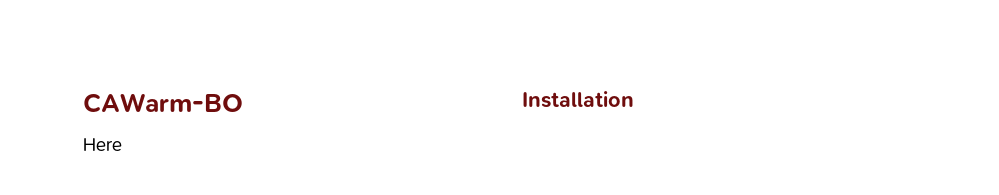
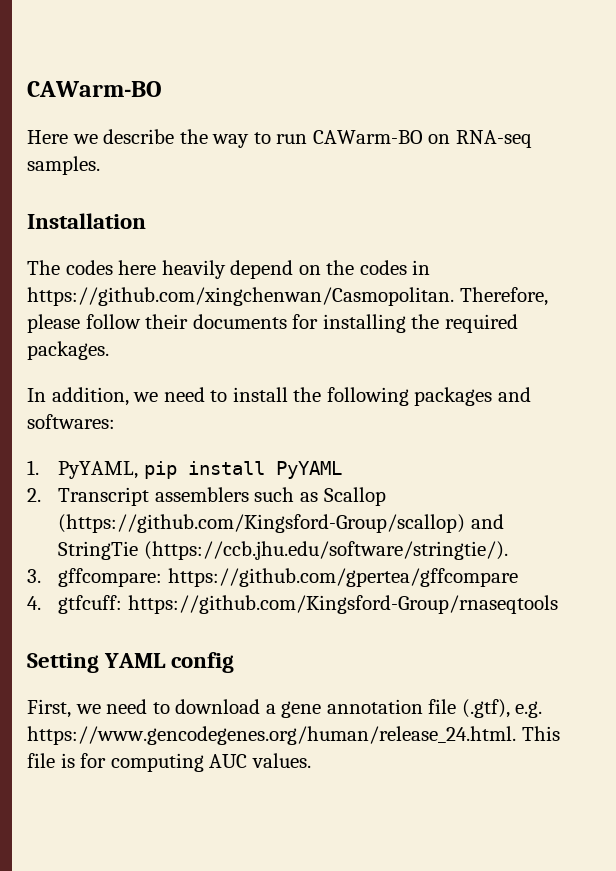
[522,91,634,108] // Installation -> [72,129,532,148] [27,156,100,175] [27,213,146,229] [27,260,431,279] [27,287,548,306] [27,314,518,333] [27,341,109,360] [27,387,531,406] [27,414,115,429] [27,460,342,479] [27,487,386,506] [58,514,504,533] [58,541,508,560] [27,568,518,587] [27,595,558,614] [27,652,235,673] [27,699,543,718] [27,726,560,745] [27,753,311,772] we describe the way to run CAWarm-BO on RNA-seq samples. // Installation // The codes here heavily depend on the codes in https://github.com/xingchenwan/Casmopolitan. Therefore, please follow their documents for installing the required packages. // In addition, we need to install the following packages and softwares: // 1. PyYAML, pip install PyYAML // 2. Transcript assemblers such as Scallop (https://github.com/Kingsford-Group/scallop) and StringTie (https://ccb.jhu.edu/software/stringtie/). // 3. gffcompare: https://github.com/gpertea/gffcompare // 4. gtfcuff: https://github.com/Kingsford-Group/rnaseqtools // Setting YAML config // First, we need to download a gene annotation file (.gtf), e.g. https://www.gencodegenes.org/human/release_24.html. This file is for computing AUC values.

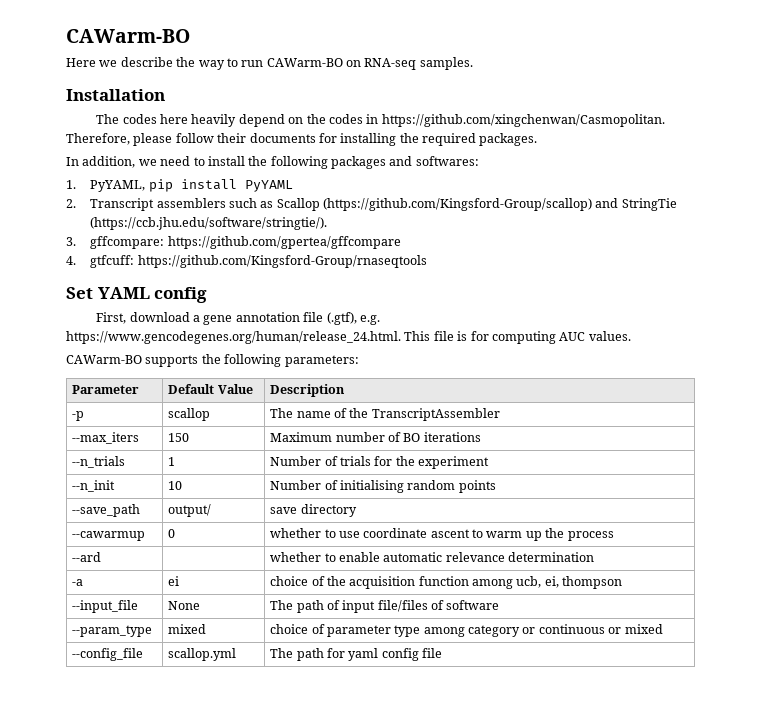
[27,653,99,673] Setting -> [66,287,93,299] Set
[75,699,170,714] we need to -> (127, 318) none
(311, 760) none -> [66,354,359,367] [72,385,140,394] [168,384,253,394] [270,384,346,397] [72,411,85,421] [168,408,211,421] [270,408,500,421] [72,432,140,444] [168,433,190,442] [270,432,481,442] [72,456,126,468] [168,457,176,466] [270,456,490,469] [72,480,116,492] [168,481,183,490] [270,480,496,493] [72,504,141,517] [168,504,212,517] [270,504,357,517] [72,531,146,541] [168,529,176,538] [270,528,614,541] [72,552,102,562] [270,552,595,562] [72,579,84,586] [168,576,180,586] [270,576,623,589] [72,600,139,613] [168,601,201,610] [270,600,500,613] [72,625,153,637] [168,624,207,634] [270,624,663,637] [72,648,144,661] [168,648,237,661] [270,648,443,661] // CAWarm-BO supports the following parameters: // Parameter | Default Value | Description // -p | scallop | The name of the TranscriptAssembler // --max_iters | 150 | Maximum number of BO iterations // --n_trials | 1 | Number of trials for the experiment // --n_init | 10 | Number of initialising random points // --save_path | output/ | save directory // --cawarmup | 0 | whether to use coordinate ascent to warm up the process // --ard | | whether to enable automatic relevance determination // -a | ei | choice of the acquisition function among ucb, ei, thompson // --input_file | None | The path of input file/files of software // --param_type | mixed | choice of parameter type among category or continuous or mixed // --config_file | scallop.yml | The path for yaml config file

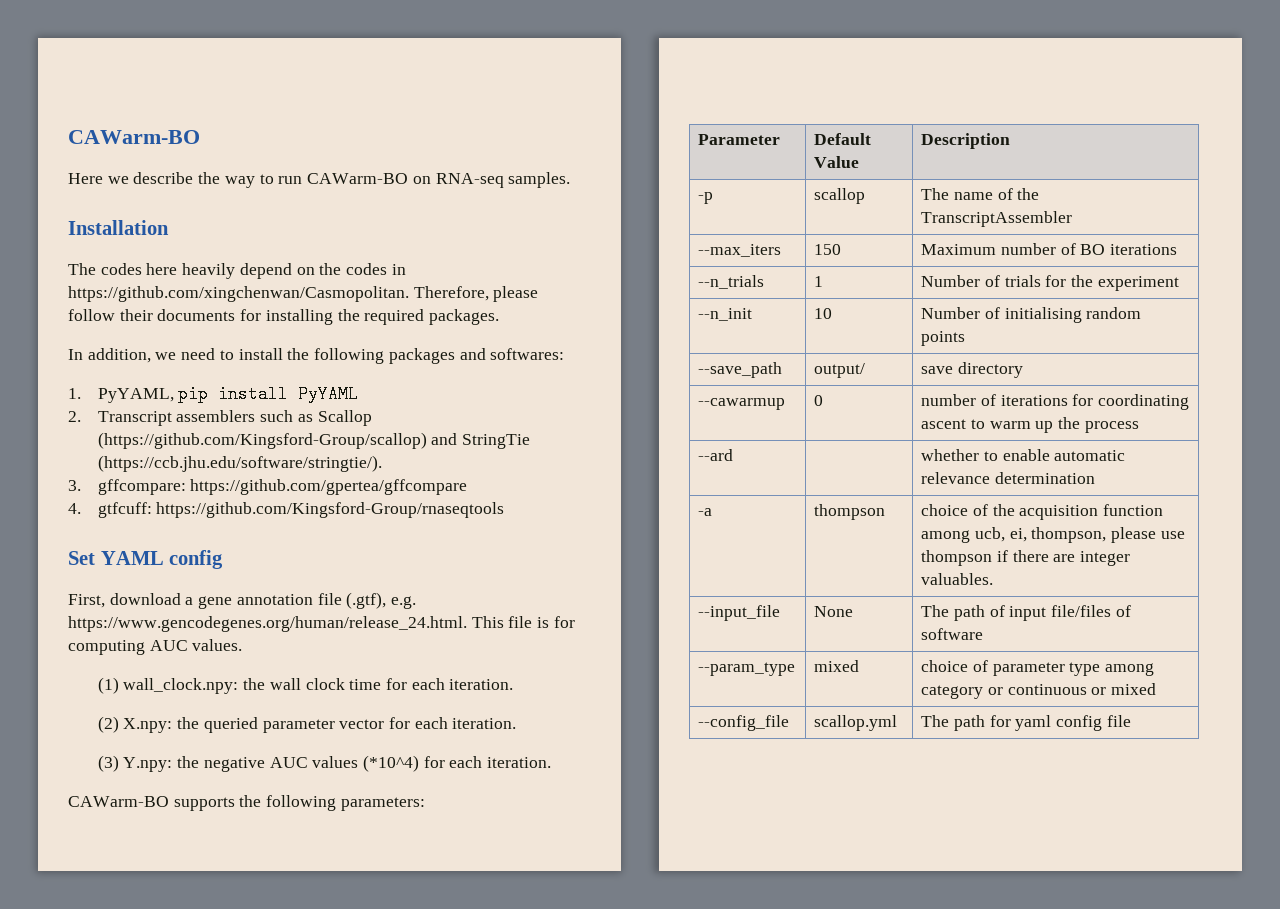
(631, 336) none -> [97,677,514,694] [97,716,517,733] [97,755,552,772] // (1) wall_clock.npy: the wall clock time for each iteration. // (2) X.npy: the queried parameter vector for each iteration. // (3) Y.npy: the negative AUC values (*10^4) for each iteration.
[270,528,428,538] whether to use coordinate -> [921,394,1190,410] number of iterations for coordinating
[168,576,180,586] ei -> [814,504,886,520] thompson
[562,576,623,589] thompson -> [1031,527,1185,543] [921,550,1131,566] [921,573,994,585] thompson, please use thompson if there are integer valuables.

